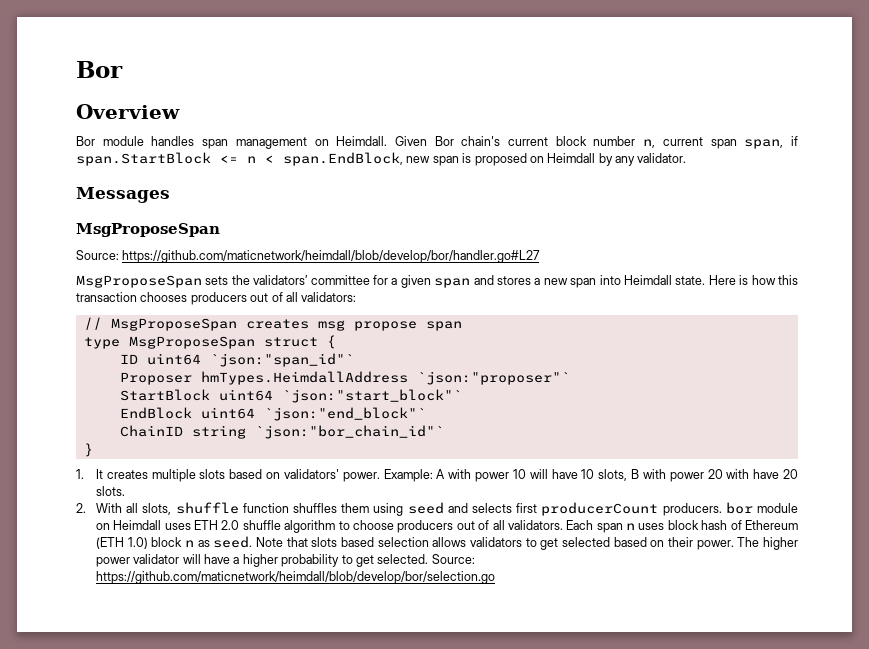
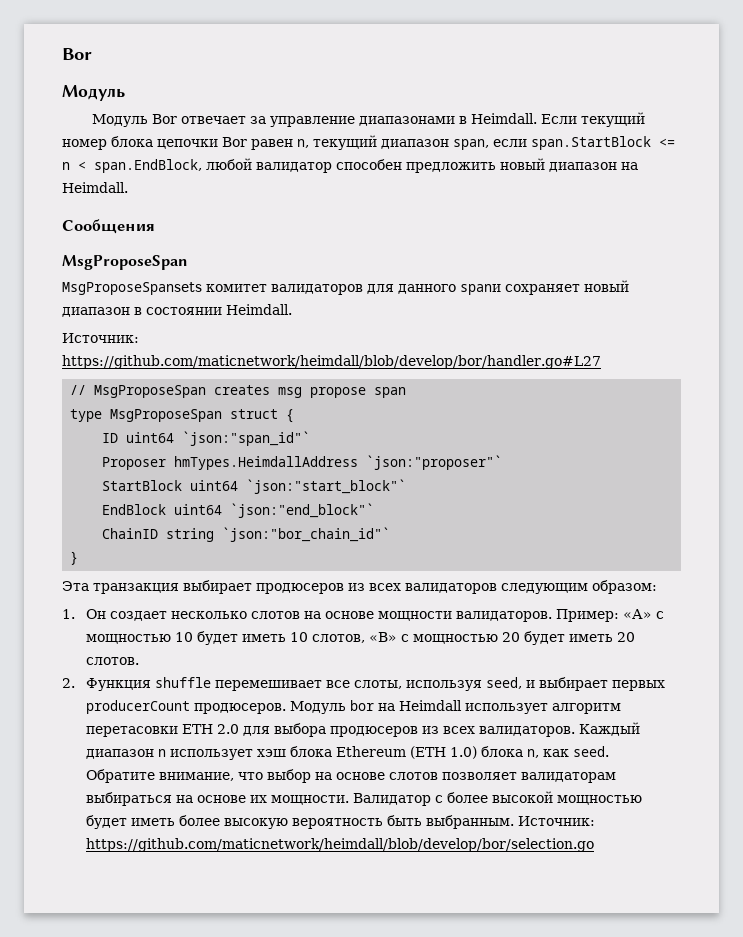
[76,104,180,119] [76,136,799,149] Overview // Bor module handles span management on Heimdall. Given Bor chain's current block number n, current span span, if -> [62,85,125,101] [92,112,646,127] [62,135,527,150] Модуль // Модуль Bor отвечает за управление диапазонами в Heimdall. Если текущий номер блока цепочки Bor равен n, текущий диапазон span, если
[406,153,687,166] [76,187,170,203] [76,223,220,237] [76,250,541,263] [76,275,798,288] [76,292,357,305] new span is proposed on Heimdall by any validator. // Messages // MsgProposeSpan // Source: https://github.com/maticnetwork/heimdall/blob/develop/bor/handler.go#L27 // MsgProposeSpan sets the validators’ committee for a given span and stores a new span into Heimdall state. Here is how this transaction chooses producers out of all validators: -> [206,158,638,173] [62,182,128,193] [62,219,155,234] [62,255,188,270] [62,280,629,295] [62,304,292,317] [62,333,139,343] [62,355,601,369] любой валидатор способен предложить новый диапазон на Heimdall. // Сообщения // MsgProposeSpan // MsgProposeSpansets комитет валидаторов для данного spanи сохраняет новый диапазон в состоянии Heimdall. // Источник: https://github.com/maticnetwork/heimdall/blob/develop/bor/handler.go#L27
[76,469,799,482] [95,486,125,496] [76,502,798,516] [95,520,799,533] [95,536,798,550] [95,554,475,567] 1. It creates multiple slots based on validators' power. Example: A with power 10 will have 10 slots, B with power 20 with have 20 slots. // 2. With all slots, shuffle function shuffles them using seed and selects first producerCount producers. bor module on Heimdall uses ETH 2.0 shuffle algorithm to choose producers out of all validators. Each span n uses block hash of Ethereum (ETH 1.0) block n as seed. Note that slots based selection allows validators to get selected based on their power. The higher power validator will have a higher probability to get selected. Source: -> [62,580,657,594] [62,609,665,622] [86,631,636,645] [86,657,140,665] [62,677,666,691] [86,700,622,714] [86,722,641,737] [86,746,610,760] [86,769,617,783] [86,791,643,806] [86,815,596,829] Эта транзакция выбирает продюсеров из всех валидаторов следующим образом: // 1. Он создает несколько слотов на основе мощности валидаторов. Пример: «А» с мощностью 10 будет иметь 10 слотов, «B» с мощностью 20 будет иметь 20 слотов. // 2. Функция shuffle перемешивает все слоты, используя seed, и выбирает первых producerCount продюсеров. Модуль bor на Heimdall использует алгоритм перетасовки ETH 2.0 для выбора продюсеров из всех валидаторов. Каждый диапазон n использует хэш блока Ethereum (ETH 1.0) блока n, как seed. Обратите внимание, что выбор на основе слотов позволяет валидаторам выбираться на основе их мощности. Валидатор с более высокой мощностью будет иметь более высокую вероятность быть выбранным. Источник:

